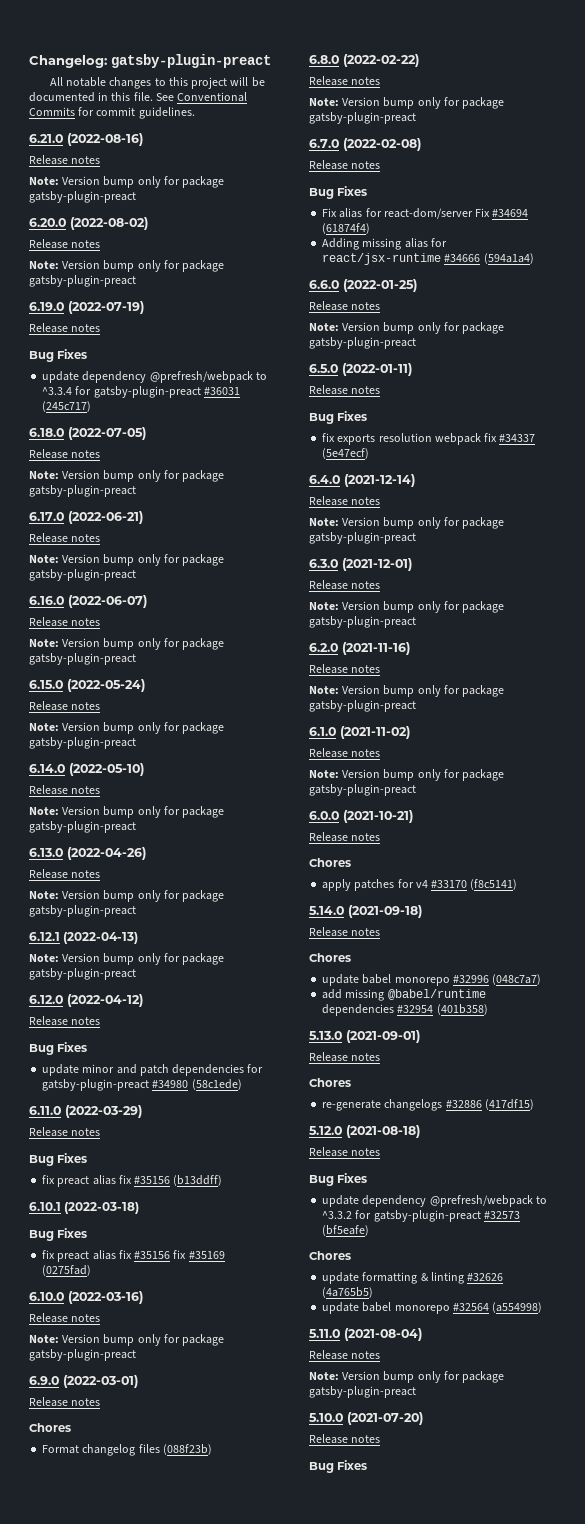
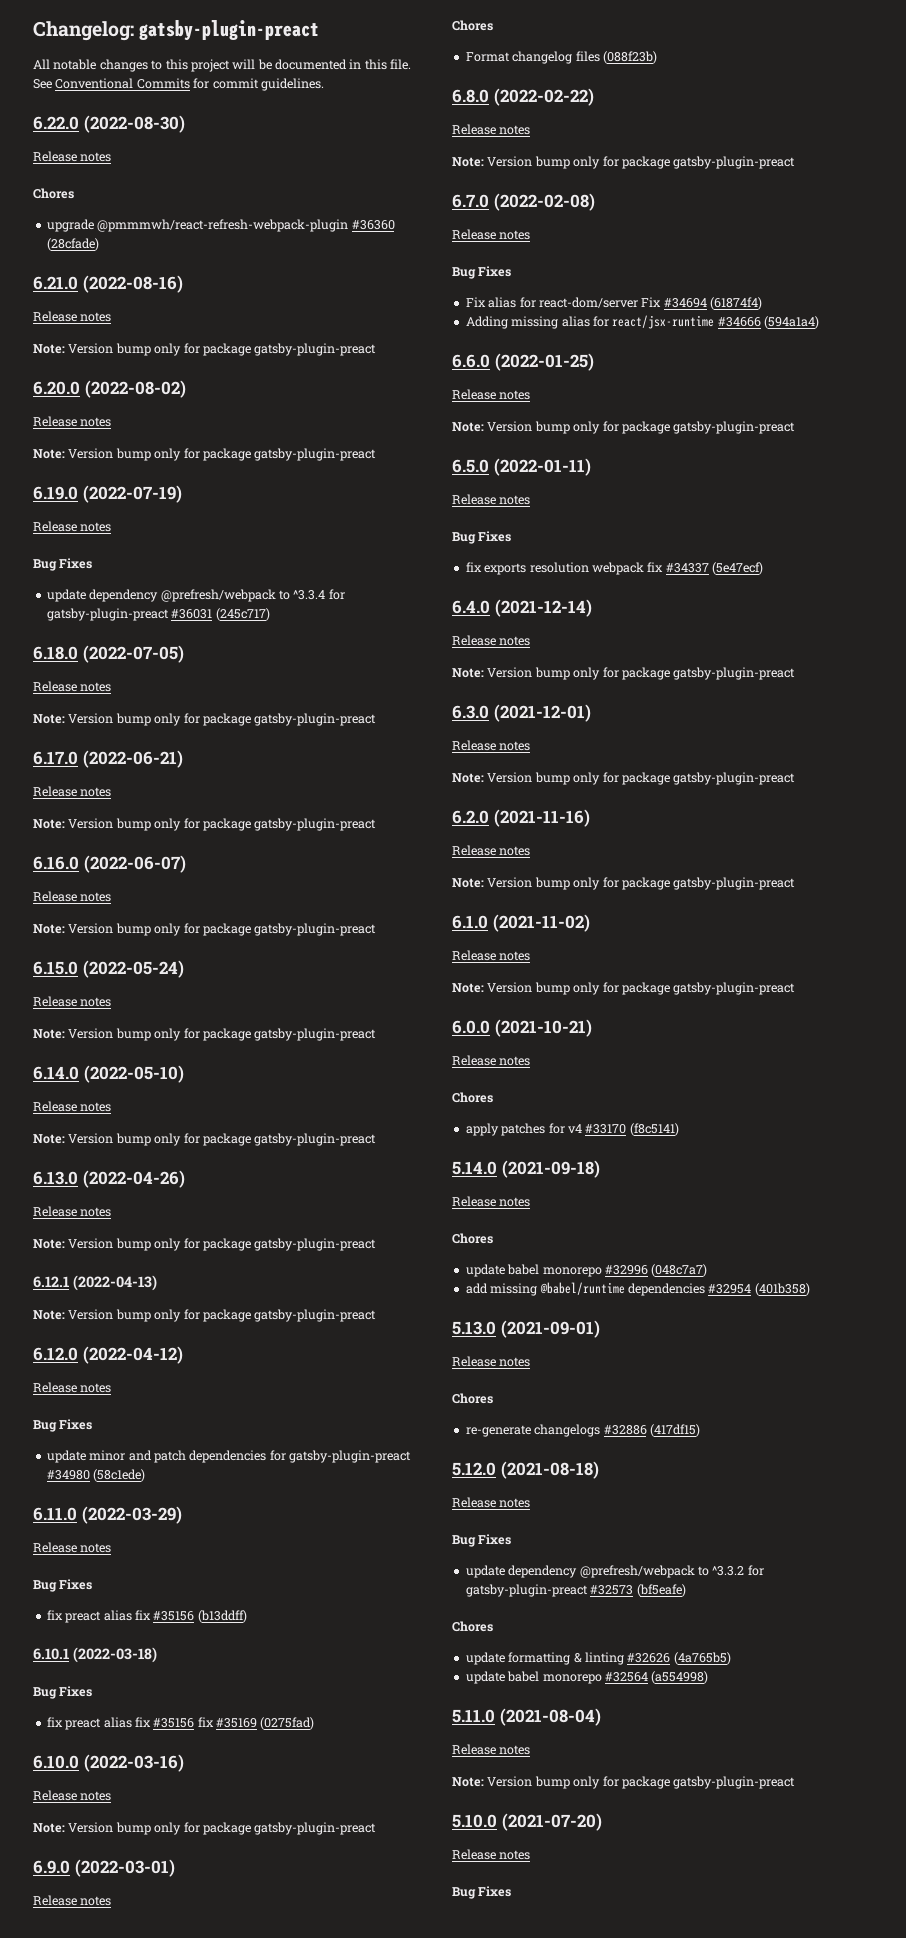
(195, 113) none -> [33,115,185,133] [33,151,112,162] [33,188,74,199] [46,219,395,232] [46,238,99,251] // 6.22.0 (2022-08-30) // Release notes // Chores // upgrade @pmmmwh/react-refresh-webpack-plugin #36360 (28cfade)

